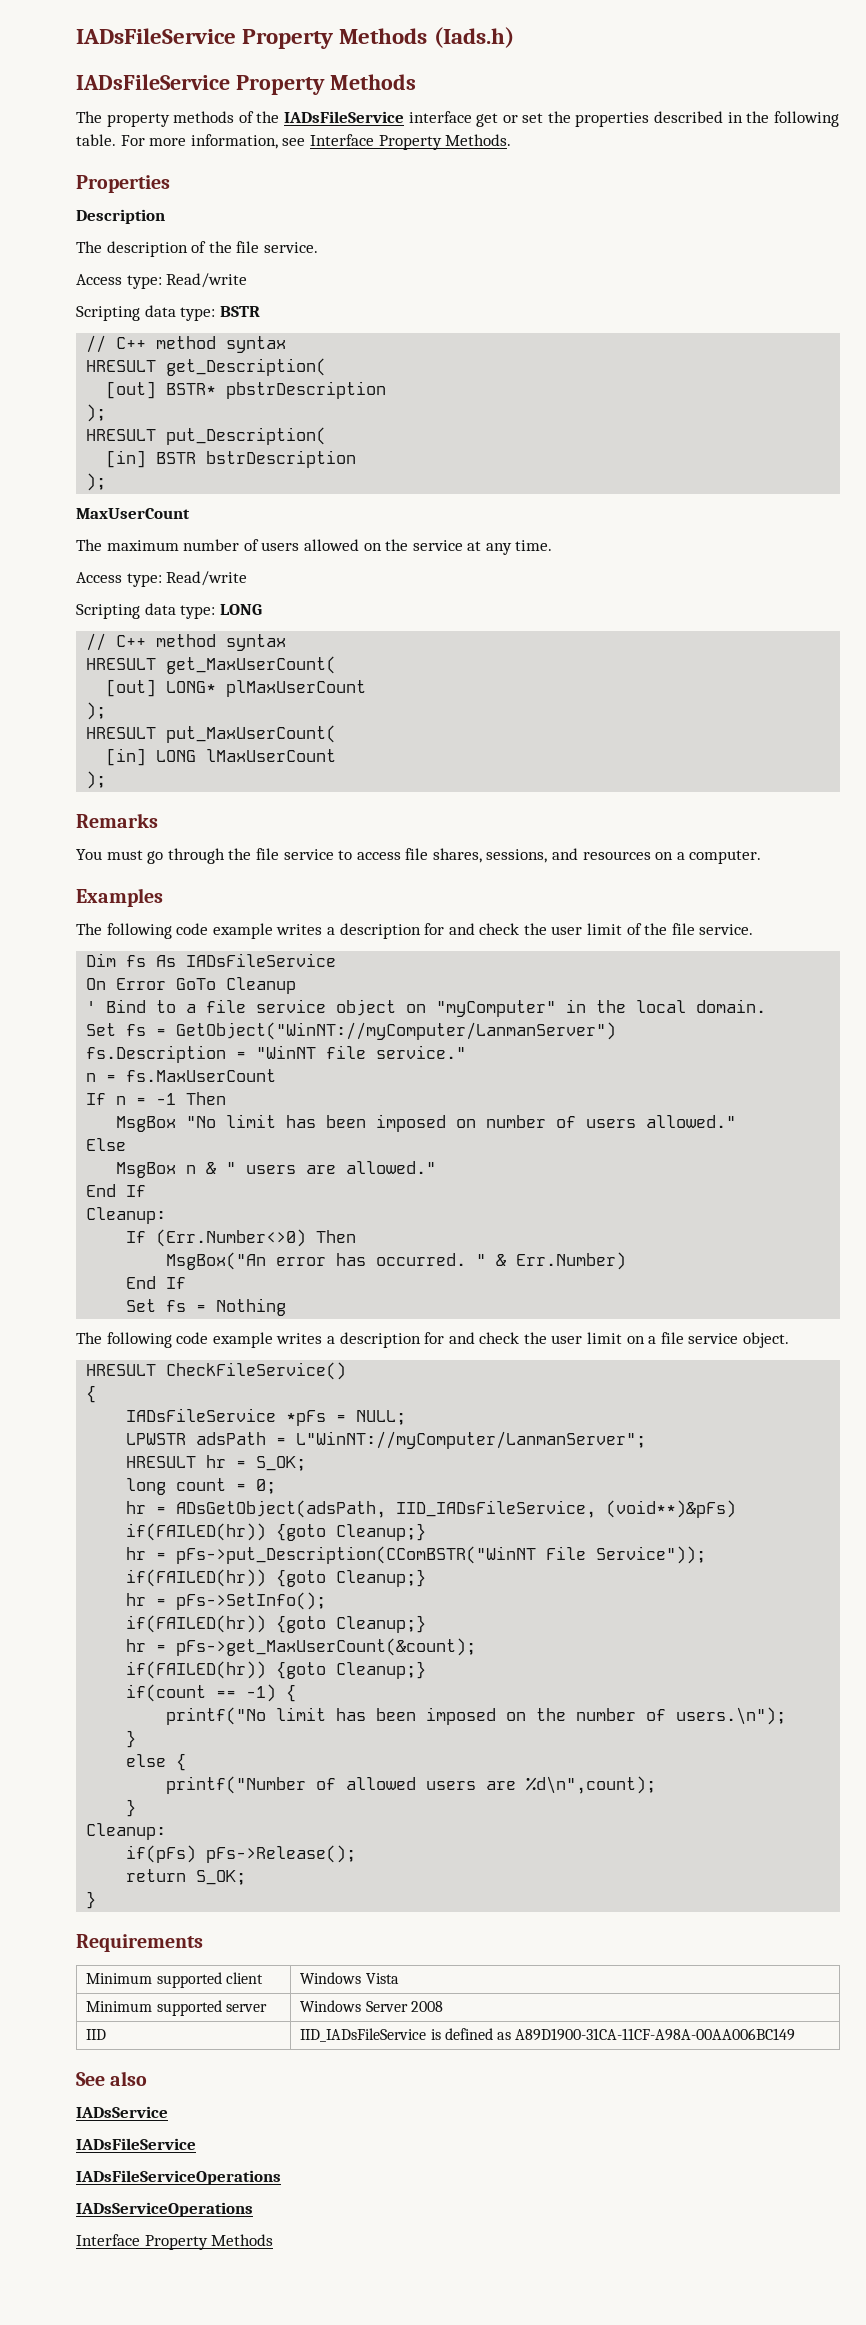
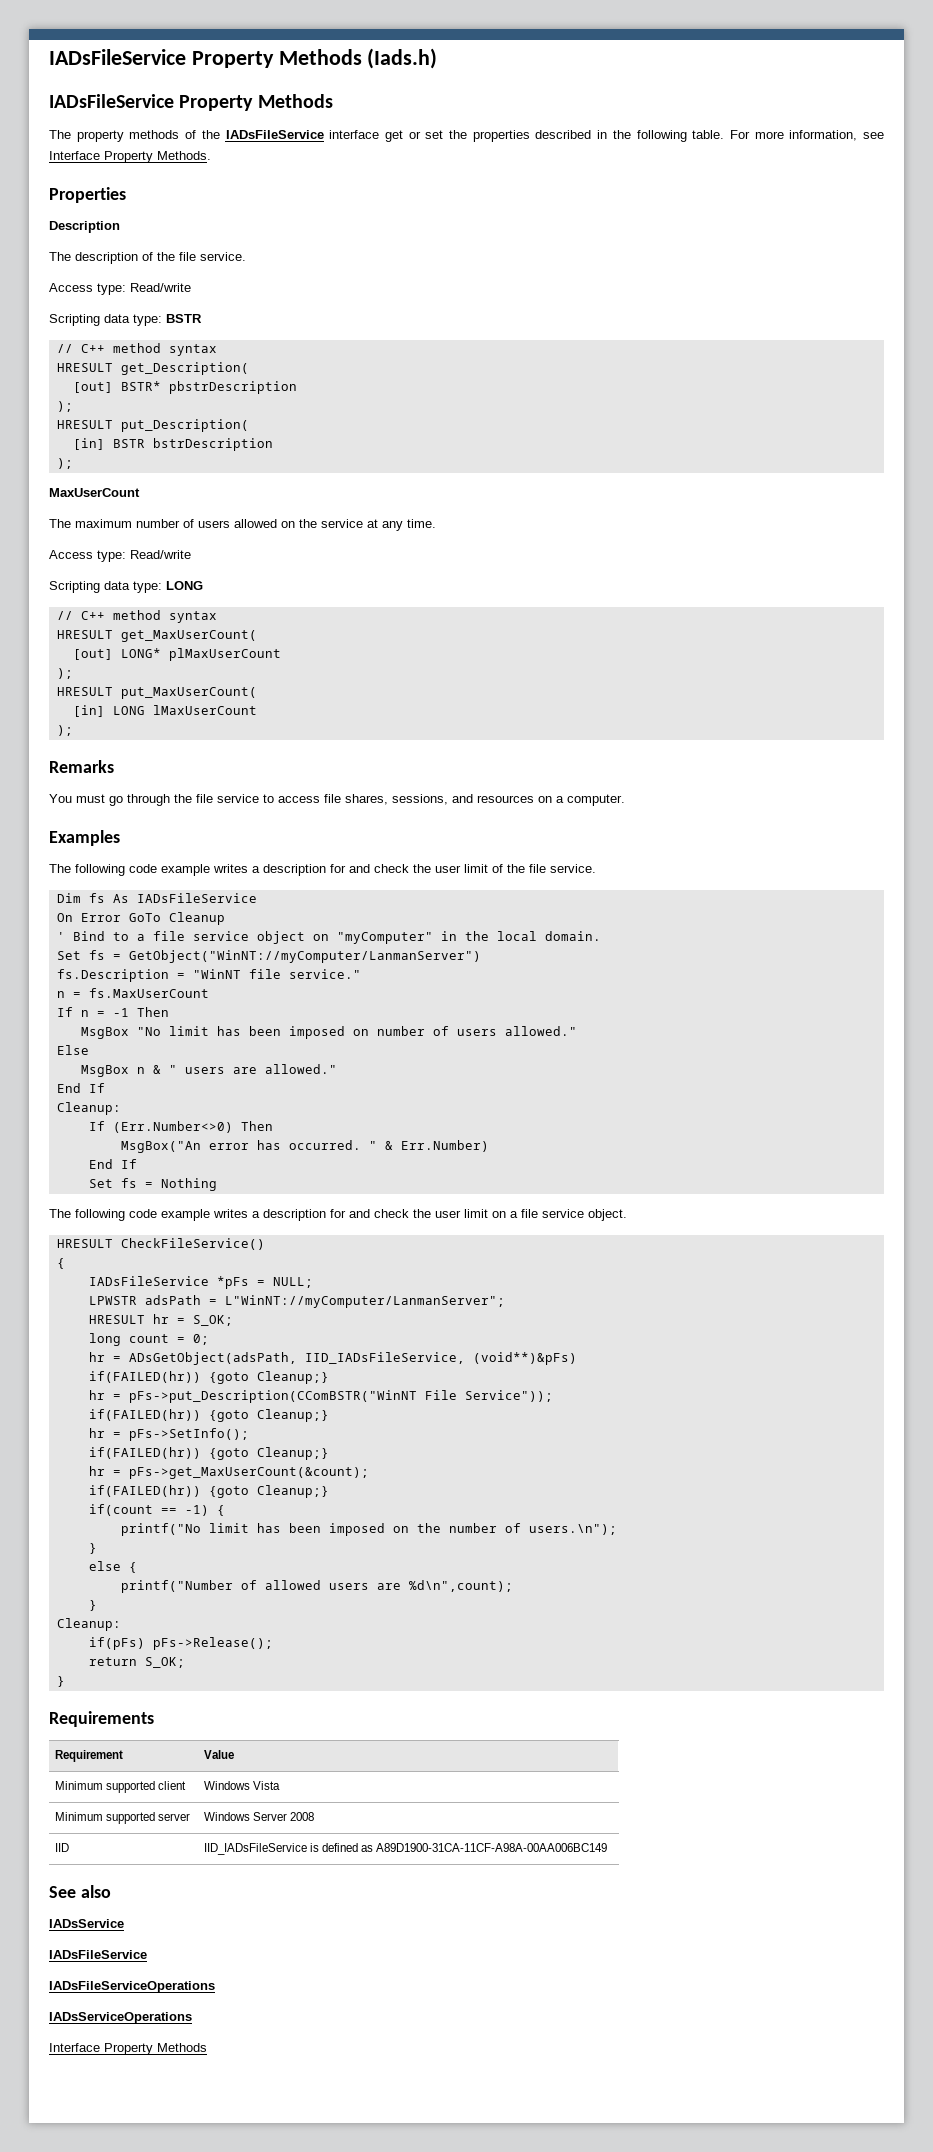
(203, 1943) none -> [54,1750,123,1762] [203,1750,234,1759] // Requirement | Value

